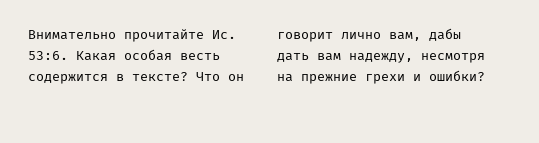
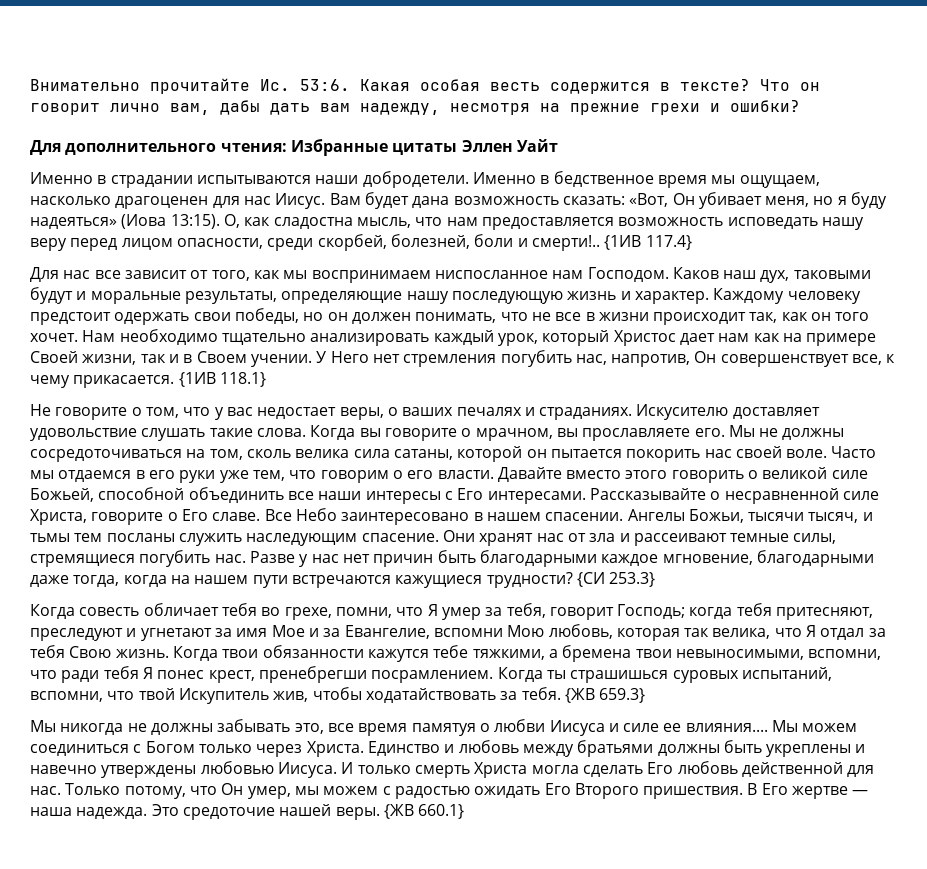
(485, 75) none -> [30,139,558,156] [30,171,820,188] [30,192,888,209] [30,214,864,230] [30,234,692,251] [30,267,871,283] [30,287,861,304] [30,308,870,325] [30,329,877,346] [30,350,896,367] [30,372,266,388] [30,404,820,420] [30,425,845,441] [30,446,877,462] [30,467,868,483] [30,487,879,504] [30,508,873,525] [30,530,837,546] [30,550,874,567] [30,572,656,588] [30,603,874,620] [30,624,886,641] [30,645,882,662] [30,666,832,683] [30,687,646,704] [30,719,858,736] [30,740,866,757] [30,761,875,778] [30,783,869,799] [30,804,465,820] // Для дополнительного чтения: Избранные цитаты Эллен Уайт // Именно в страдании испытываются наши добродетели. Именно в бедственное время мы ощущаем, насколько драгоценен для нас Иисус. Вам будет дана возможность сказать: «Вот, Он убивает меня, но я буду надеяться» (Иова 13:15). О, как сладостна мысль, что нам предоставляется возможность исповедать нашу веру перед лицом опасности, среди скорбей, болезней, боли и смерти!.. {1ИВ 117.4} // Для нас все зависит от того, как мы воспринимаем ниспосланное нам Господом. Каков наш дух, таковыми будут и моральные результаты, определяющие нашу последующую жизнь и характер. Каждому человеку предстоит одержать свои победы, но он должен понимать, что не все в жизни происходит так, как он того хочет. Нам необходимо тщательно анализировать каждый урок, который Христос дает нам как на примере Своей жизни, так и в Своем учении. У Него нет стремления погубить нас, напротив, Он совершенствует все, к чему прикасается. {1ИВ 118.1} // Не говорите о том, что у вас недостает веры, о ваших печалях и страданиях. Искусителю доставляет удовольствие слушать такие слова. Когда вы говорите о мрачном, вы прославляете его. Мы не должны сосредоточиваться на том, сколь велика сила сатаны, которой он пытается покорить нас своей воле. Часто мы отдаемся в его руки уже тем, что говорим о его власти. Давайте вместо этого говорить о великой силе Божьей, способной объединить все наши интересы с Его интересами. Рассказывайте о несравненной силе Христа, говорите о Его славе. Все Небо заинтересовано в нашем спасении. Ангелы Божьи, тысячи тысяч, и тьмы тем посланы служить наследующим спасение. Они хранят нас от зла и рассеивают темные силы, стремящиеся погубить нас. Разве у нас нет причин быть благодарными каждое мгновение, благодарными даже тогда, когда на нашем пути встречаются кажущиеся трудности? {СИ 253.3} // Когда совесть обличает тебя во грехе, помни, что Я умер за тебя, говорит Господь; когда тебя притесняют, преследуют и угнетают за имя Мое и за Евангелие, вспомни Мою любовь, которая так велика, что Я отдал за тебя Свою жизнь. Когда твои обязанности кажутся тебе тяжкими, а бремена твои невыносимыми, вспомни, что ради тебя Я понес крест, пренебрегши посрамлением. Когда ты страшишься суровых испытаний, вспомни, что твой Искупитель жив, чтобы ходатайствовать за тебя. {ЖВ 659.3} // Мы никогда не должны забывать это, все время памятуя о любви Иисуса и силе ее влияния.... Мы можем соединиться с Богом только через Христа. Единство и любовь между братьями должны быть укреплены и навечно утверждены любовью Иисуса. И только смерть Христа могла сделать Его любовь действенной для нас. Только потому, что Он умер, мы можем с радостью ожидать Его Второго пришествия. В Его жертве — наша надежда. Это средоточие нашей веры. {ЖВ 660.1}

